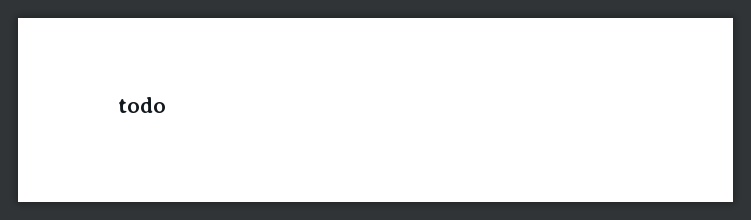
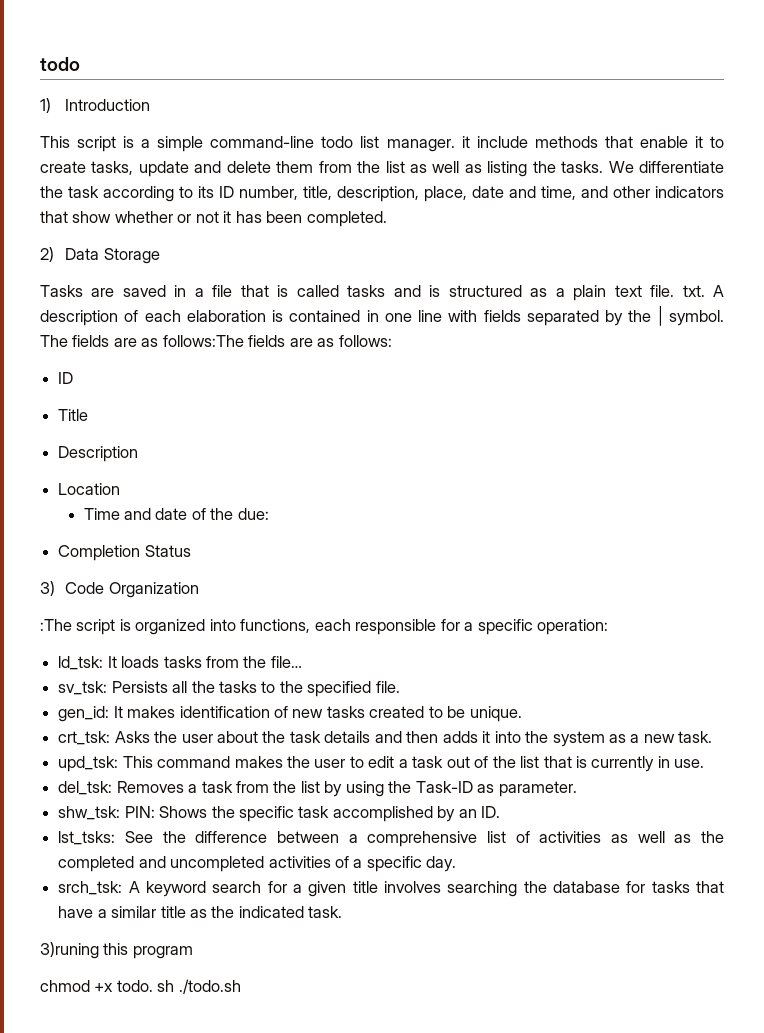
[118,97,166,113] todo -> [40,57,80,71] [40,98,151,113] [40,136,725,152] [40,161,724,177] [40,186,724,202] [40,211,387,227] [40,247,160,264] [40,285,725,301] [40,306,724,326] [40,335,392,347] [58,372,74,384] [58,409,89,421] [58,446,139,462] [58,483,121,495] [83,508,269,520] [58,545,191,561] [40,581,199,598] [40,619,609,635] [58,656,302,670] [58,681,400,697] [58,706,522,722] [58,731,713,747] [58,756,705,772] [58,781,577,797] [58,806,501,822] [58,831,724,847] [58,856,457,872] [58,881,724,897] [58,906,343,918] [40,942,193,959] [40,979,241,994] todo // 1) Introduction // This script is a simple command-line todo list manager. it include methods that enable it to create tasks, update and delete them from the list as well as listing the tasks. We differentiate the task according to its ID number, title, description, place, date and time, and other indicators that show whether or not it has been completed. // 2) Data Storage // Tasks are saved in a file that is called tasks and is structured as a plain text file. txt. A description of each elaboration is contained in one line with fields separated by the | symbol. The fields are as follows:The fields are as follows: // ID // Title // Description // Location // Time and date of the due: // Completion Status // 3) Code Organization // :The script is organized into functions, each responsible for a specific operation: // ld_tsk: It loads tasks from the file… // sv_tsk: Persists all the tasks to the specified file. // gen_id: It makes identification of new tasks created to be unique. // crt_tsk: Asks the user about the task details and then adds it into the system as a new task. // upd_tsk: This command makes the user to edit a task out of the list that is currently in use. // del_tsk: Removes a task from the list by using the Task-ID as parameter. // shw_tsk: PIN: Shows the specific task accomplished by an ID. // lst_tsks: See the difference between a comprehensive list of activities as well as the completed and uncompleted activities of a specific day. // srch_tsk: A keyword search for a given title involves searching the database for tasks that have a similar title as the indicated task. // 3)runing this program // chmod +x todo. sh ./todo.sh

